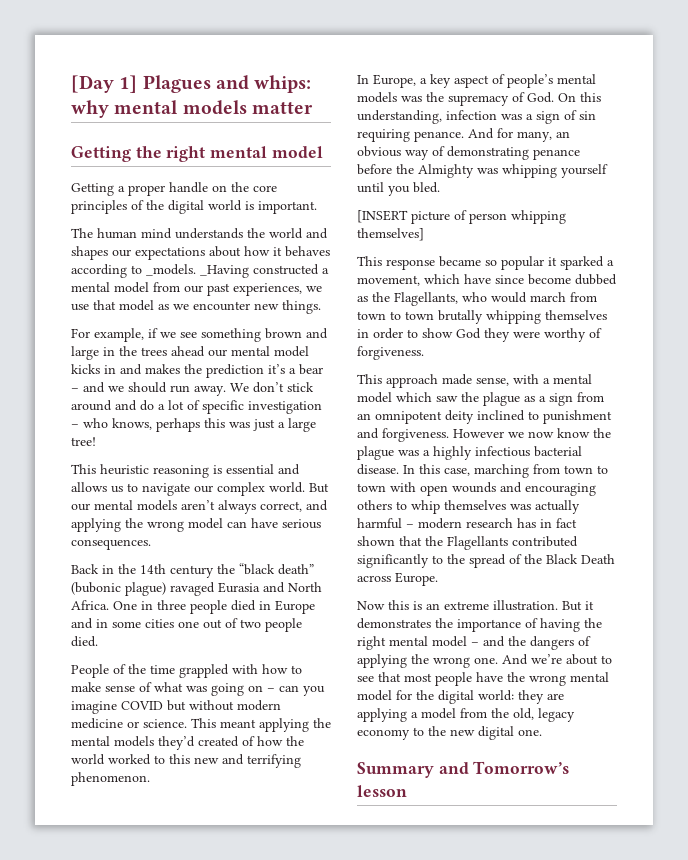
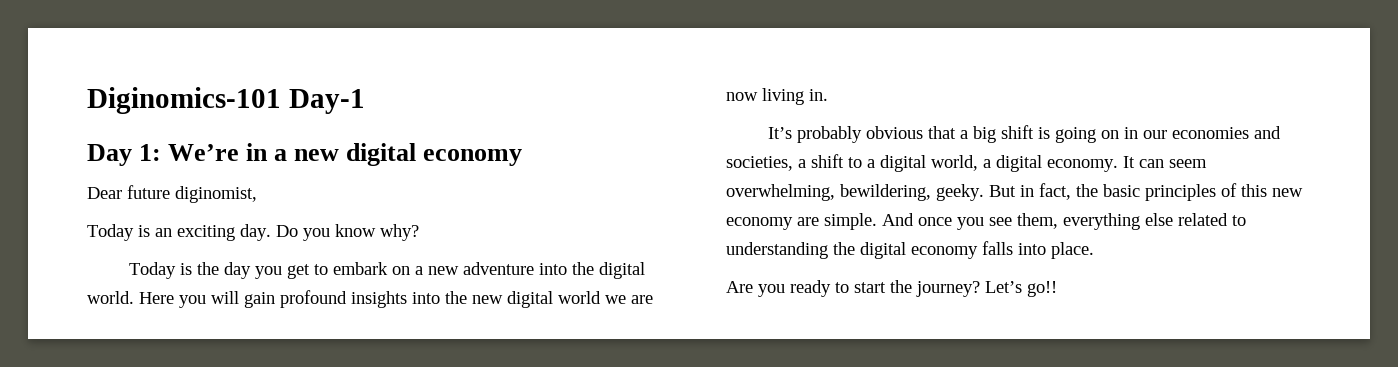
[71,75,312,93] [71,100,313,118] [71,146,323,162] [71,182,277,196] [71,200,317,214] [71,228,328,239] [71,246,330,260] [71,264,329,278] [71,282,322,296] [71,300,321,314] [71,328,328,342] [71,346,309,360] [71,364,323,378] [71,382,314,396] [71,400,322,414] [71,418,316,432] [71,437,96,446] [71,464,300,478] [71,482,329,496] [71,500,328,514] [71,518,321,532] [71,539,151,550] [71,563,314,578] [71,582,322,596] [71,600,315,614] [71,618,302,632] [71,636,98,647] [71,664,302,678] [71,682,325,696] [71,700,281,714] [71,718,331,732] [71,736,304,750] [71,754,301,768] [71,772,150,786] [357,74,596,88] [357,92,601,106] [357,110,596,124] [357,128,570,142] [357,146,580,160] [357,164,608,178] [357,182,440,196] [357,210,566,224] [357,228,424,241] [357,256,614,270] [357,274,617,286] [357,292,597,306] [357,310,607,324] [357,328,602,342] [357,346,424,360] [357,374,592,388] [357,392,604,406] [357,410,612,424] [357,428,611,442] [357,446,582,460] [357,464,608,478] [357,482,596,496] [357,500,580,514] [357,518,577,529] [357,536,578,550] [357,554,615,568] [357,572,438,586] [357,600,594,611] [357,618,602,632] [357,636,591,650] [357,654,612,668] [357,672,609,686] [357,690,564,704] [357,708,575,722] [357,726,542,740] [357,761,570,778] [357,785,407,797] [Day 1] Plagues and whips: why mental models matter // Getting the right mental model // Getting a proper handle on the core principles of the digital world is important. // The human mind understands the world and shapes our expectations about how it behaves according to _models. _Having constructed a mental model from our past experiences, we use that model as we encounter new things. // For example, if we see something brown and large in the trees ahead our mental model kicks in and makes the prediction it’s a bear – and we should run away. We don’t stick around and do a lot of specific investigation – who knows, perhaps this was just a large tree! // This heuristic reasoning is essential and allows us to navigate our complex world. But our mental models aren’t always correct, and applying the wrong model can have serious consequences. // Back in the 14th century the “black death” (bubonic plague) ravaged Eurasia and North Africa. One in three people died in Europe and in some cities one out of two people died. // People of the time grappled with how to make sense of what was going on – can you imagine COVID but without modern medicine or science. This meant applying the mental models they’d created of how the world worked to this new and terrifying phenomenon. // In Europe, a key aspect of people’s mental models was the supremacy of God. On this understanding, infection was a sign of sin requiring penance. And for many, an obvious way of demonstrating penance before the Almighty was whipping yourself until you bled. // [INSERT picture of person whipping themselves] // This response became so popular it sparked a movement, which have since become dubbed as the Flagellants, who would march from town to town brutally whipping themselves in order to show God they were worthy of forgiveness. // This approach made sense, with a mental model which saw the plague as a sign from an omnipotent deity inclined to punishment and forgiveness. However we now know the plague was a highly infectious bacterial disease. In this case, marching from town to town with open wounds and encouraging others to whip themselves was actually harmful – modern research has in fact shown that the Flagellants contributed significantly to the spread of the Black Death across Europe. // Now this is an extreme illustration. But it demonstrates the importance of having the right mental model – and the dangers of applying the wrong one. And we’re about to see that most people have the wrong mental model for the digital world: they are applying a model from the old, legacy economy to the new digital one. // Summary and Tomorrow’s lesson -> [87,87,365,114] [87,143,523,166] [87,185,257,203] [87,224,419,241] [128,262,645,279] [87,290,653,308] [726,88,828,105] [767,125,1281,143] [726,154,1207,172] [726,183,1303,201] [726,213,1246,230] [726,241,1094,259] [726,280,1057,297] Diginomics-101 Day-1 // Day 1: We’re in a new digital economy // Dear future diginomist, // Today is an exciting day. Do you know why? // Today is the day you get to embark on a new adventure into the digital world. Here you will gain profound insights into the new digital world we are now living in. // It’s probably obvious that a big shift is going on in our economies and societies, a shift to a digital world, a digital economy. It can seem overwhelming, bewildering, geeky. But in fact, the basic principles of this new economy are simple. And once you see them, everything else related to understanding the digital economy falls into place. // Are you ready to start the journey? Let’s go!!

